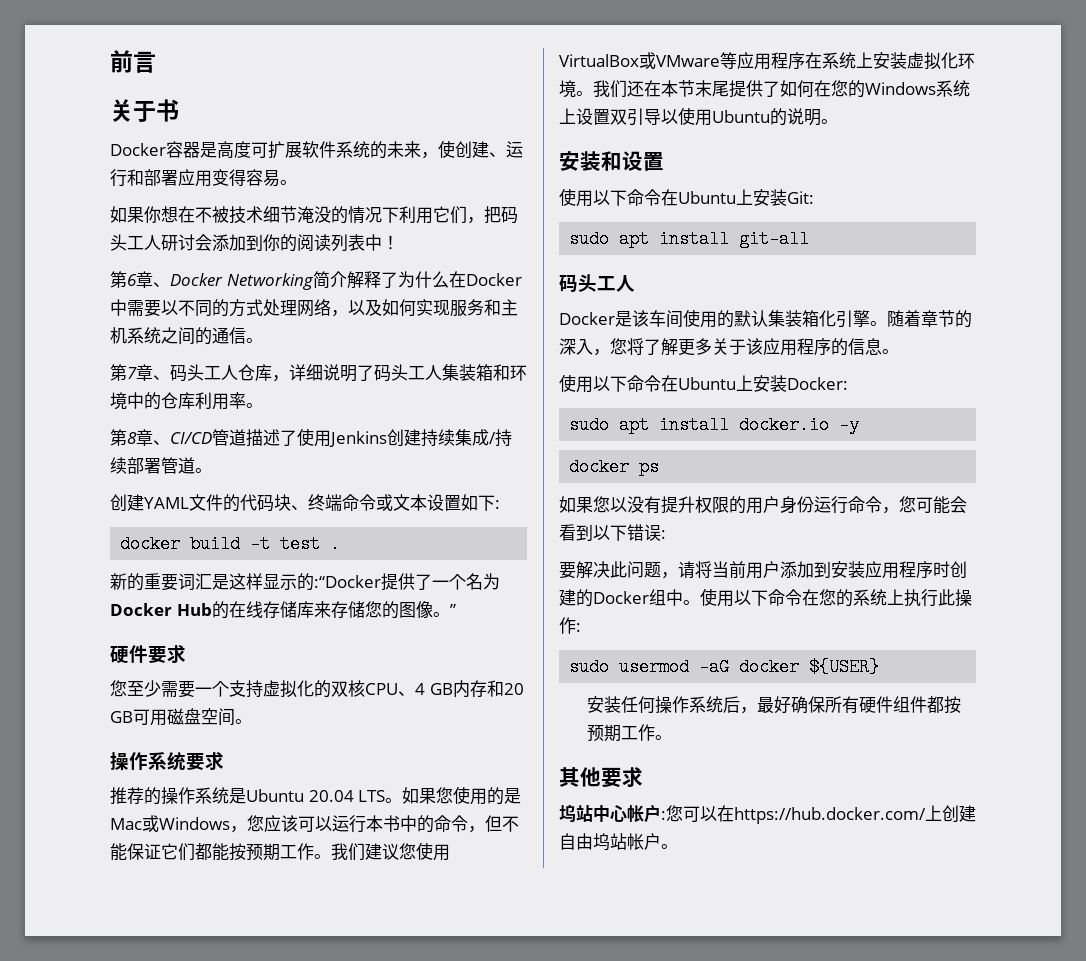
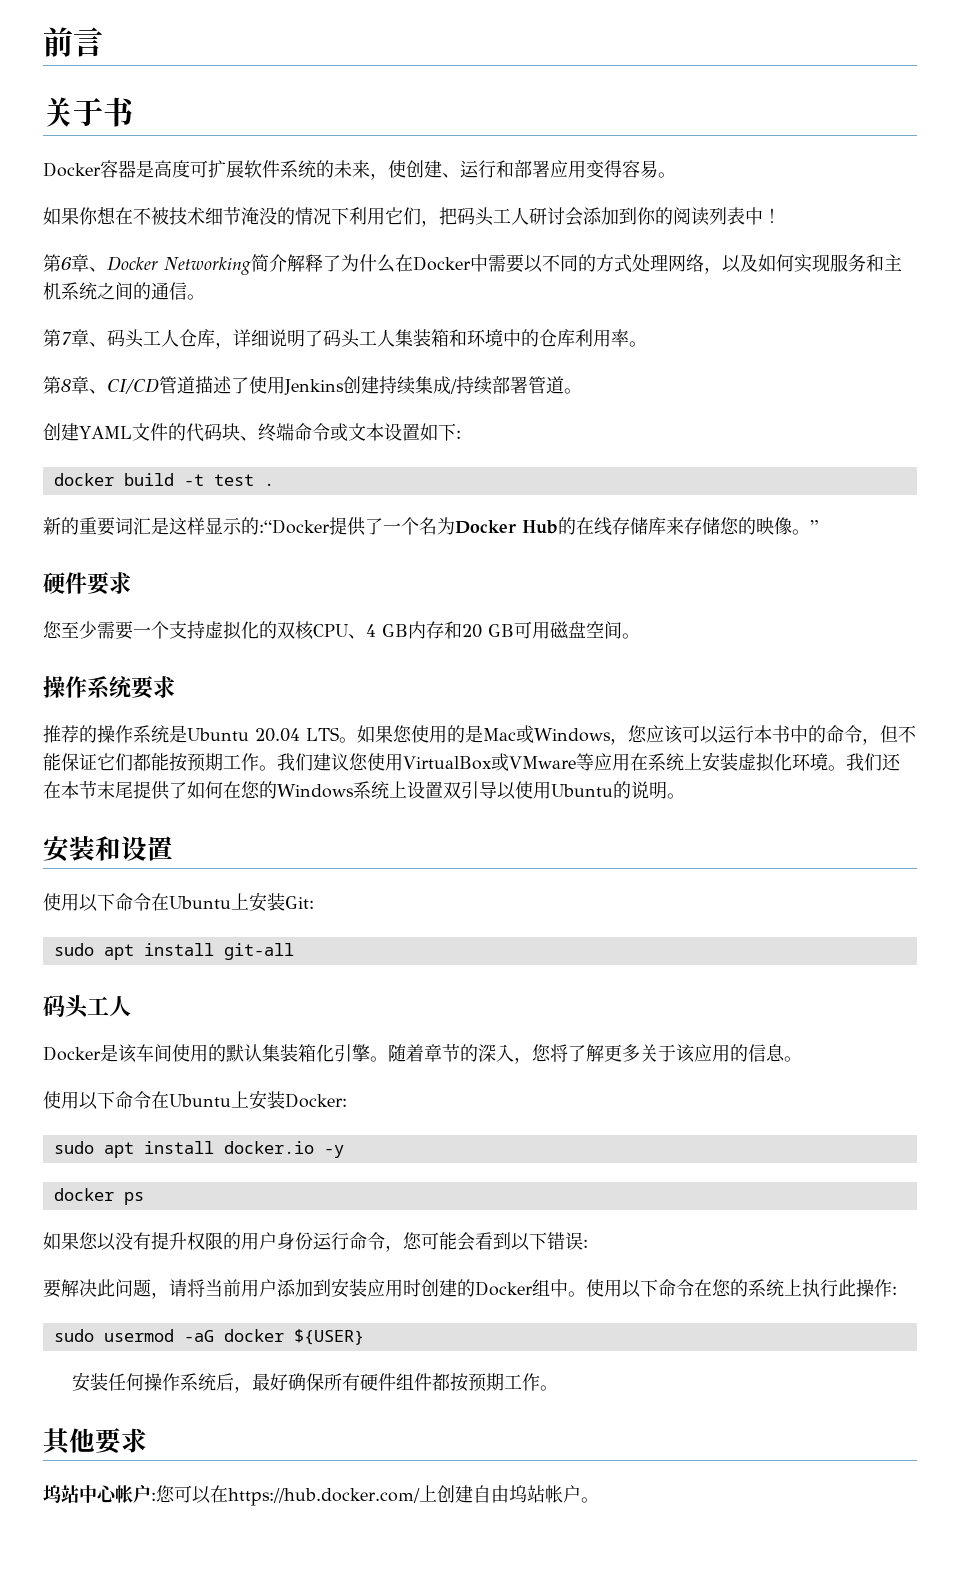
[398,602,416,618] 图 -> [756,517,774,535] 映
[771,52,805,70] 程序 -> (630, 762) none
[797,338,831,356] 程序 -> (730, 1053) none
[899,561,933,579] 程序 -> (403, 1288) none

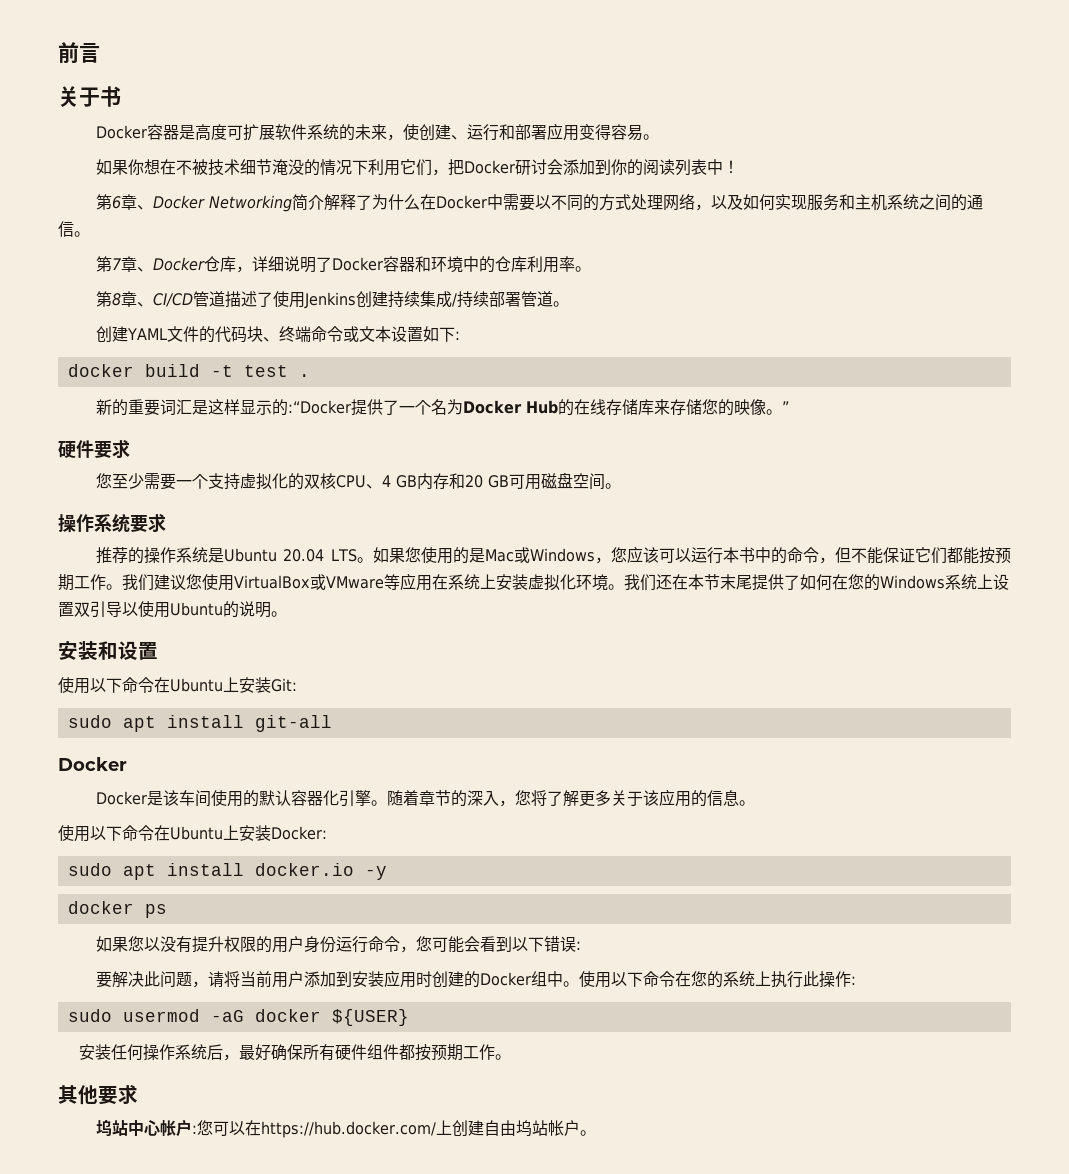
[457,207,529,226] 码头工人 -> [463,160,515,174] Docker
[107,329,179,348] 码头工人 -> [152,257,205,271] Docker
[323,329,449,348] 码头工人集装箱 -> [331,256,415,272] Docker容器
[43,995,131,1018] 码头工人 -> [58,757,127,771] Docker
[262,1044,316,1062] 集装箱 -> [290,790,323,806] 容器

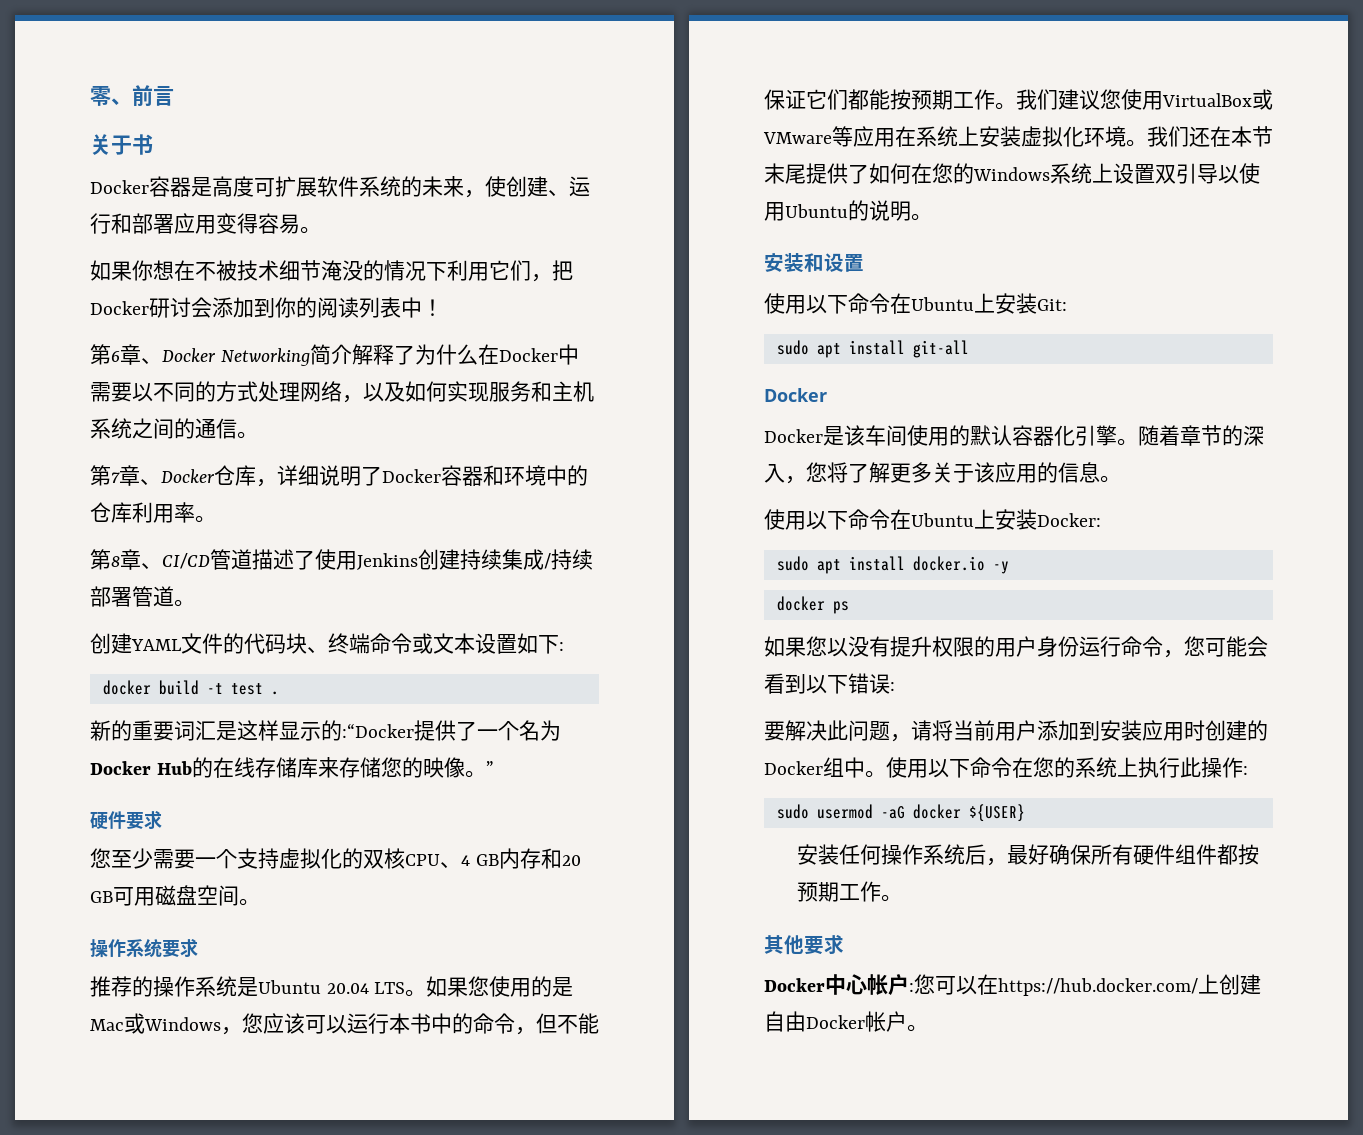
(58, 53) none -> [90,86,132,106] 零、
[95,1119,128,1137] 坞站 -> [764,978,825,992] Docker
[515,1120,548,1136] 坞站 -> [806,1015,865,1029] Docker

